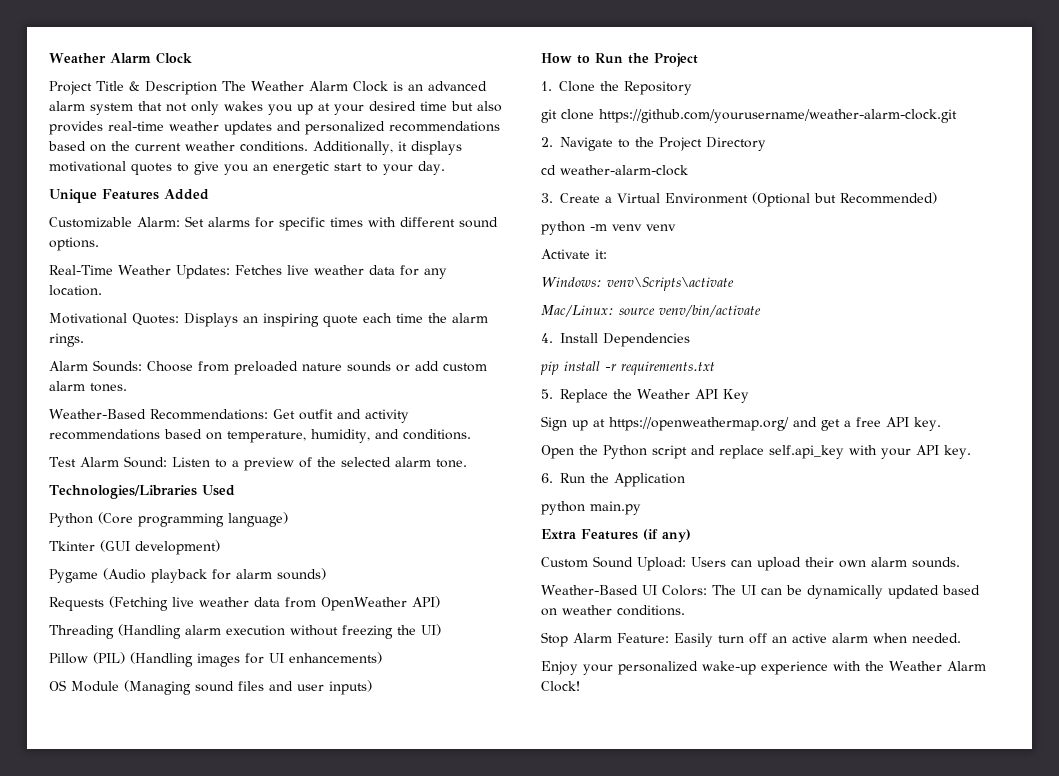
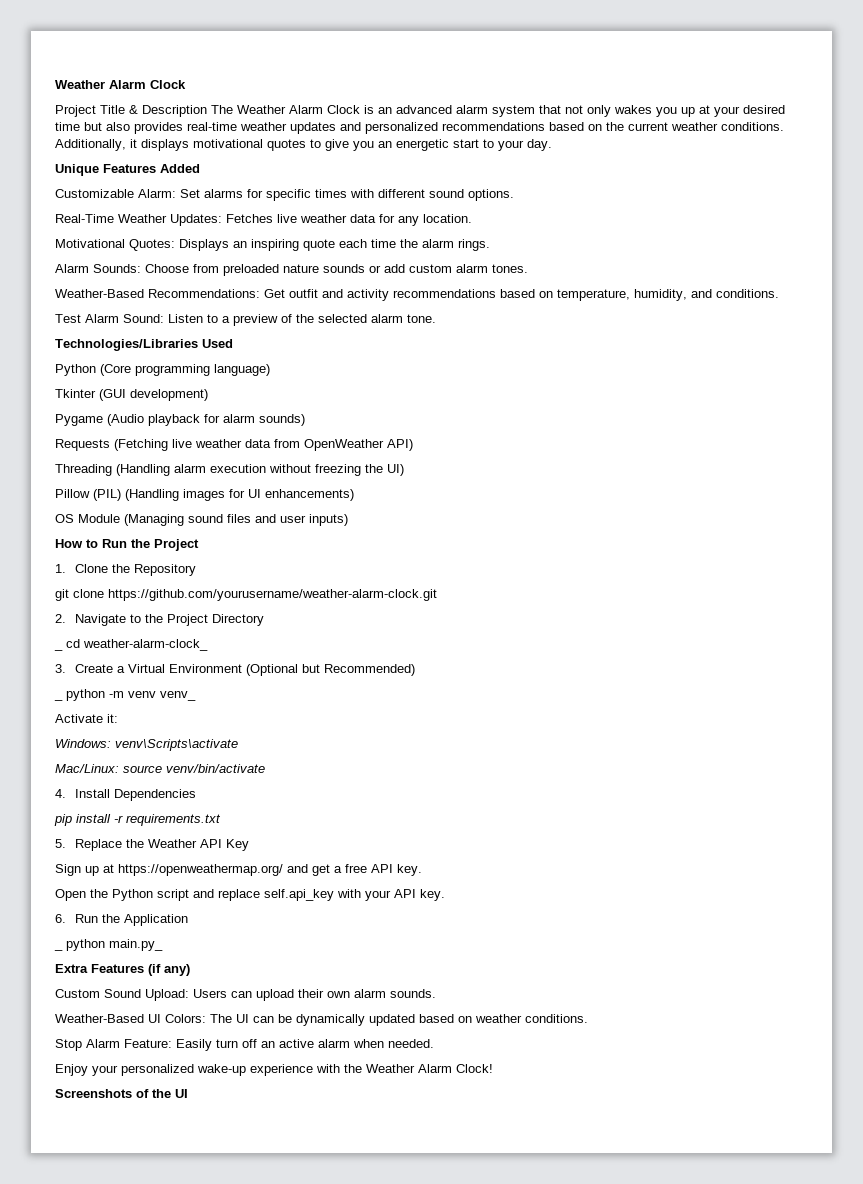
[541,165,688,176] cd weather-alarm-clock -> [54,648,63,651] [66,639,208,651] _ cd weather-alarm-clock_
(937, 198) none -> [54,698,63,701] _
[646,224,676,231] venv -> [160,691,196,701] venv_
[541,501,641,515] python main.py -> [54,939,163,951] _ python main.py_
(580, 686) none -> [55,1089,188,1098] // Screenshots of the UI

